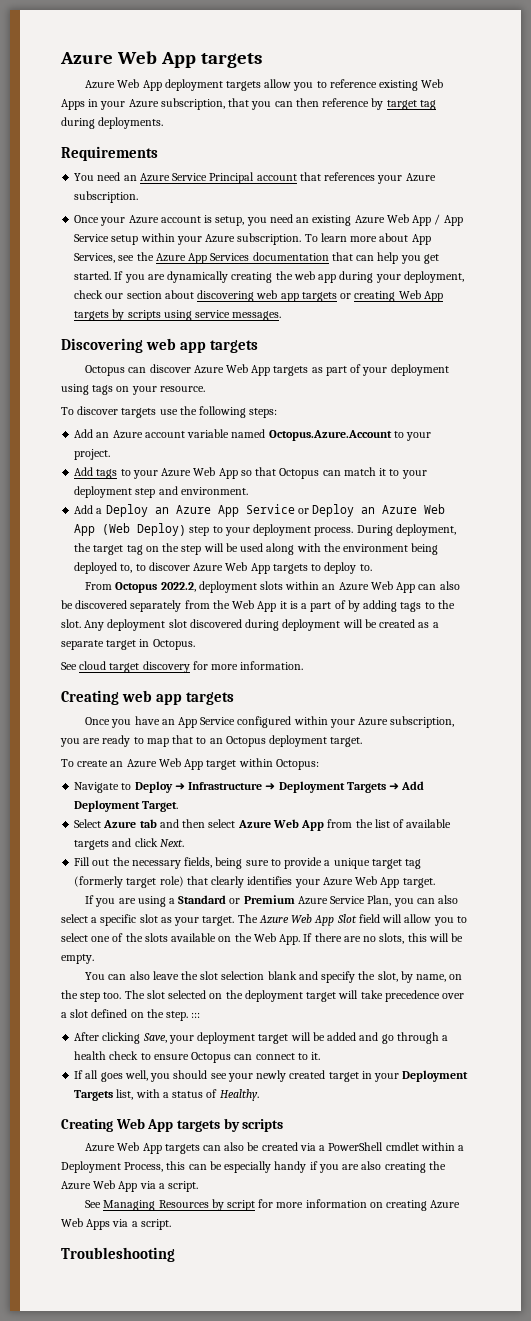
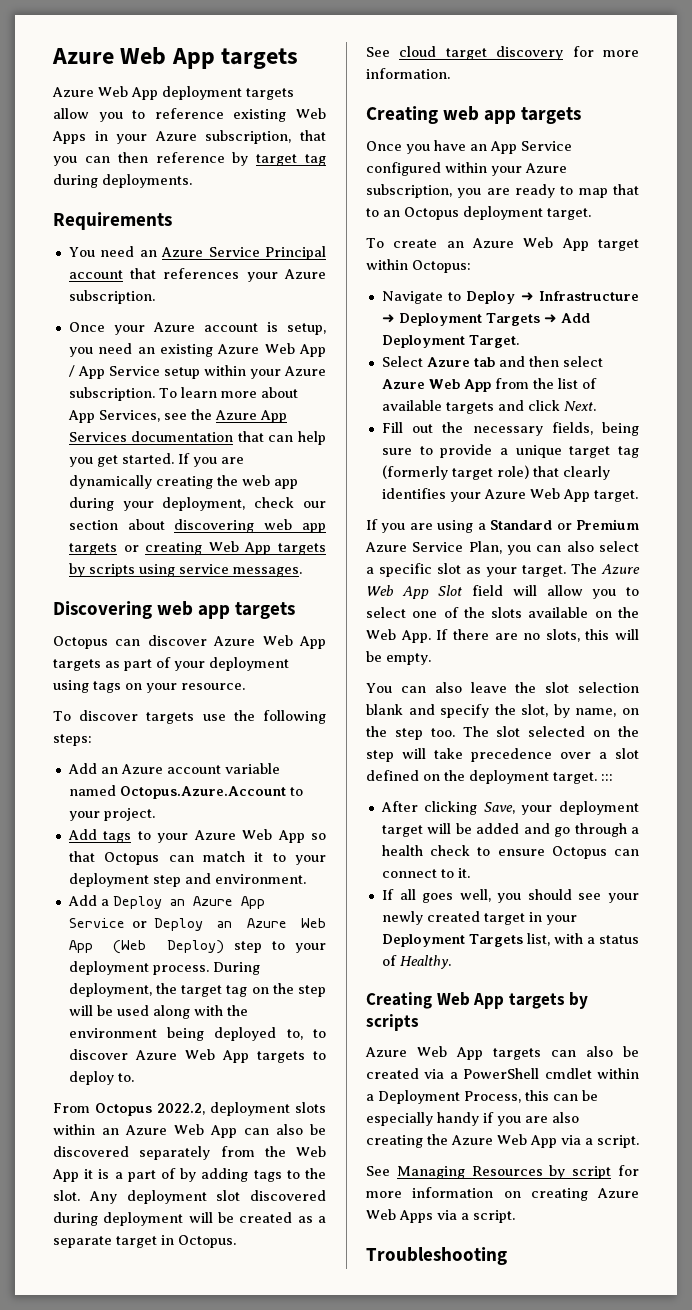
[244,990,337,1002] deployment target -> [366,750,394,762] step
[166,1011,189,1021] step. -> [469,770,597,784] deployment target.

